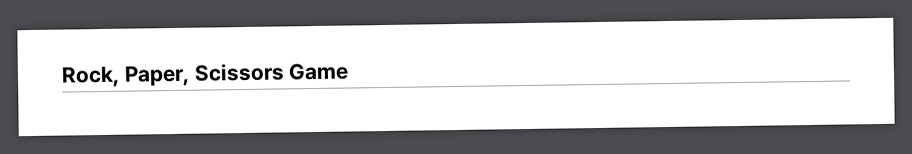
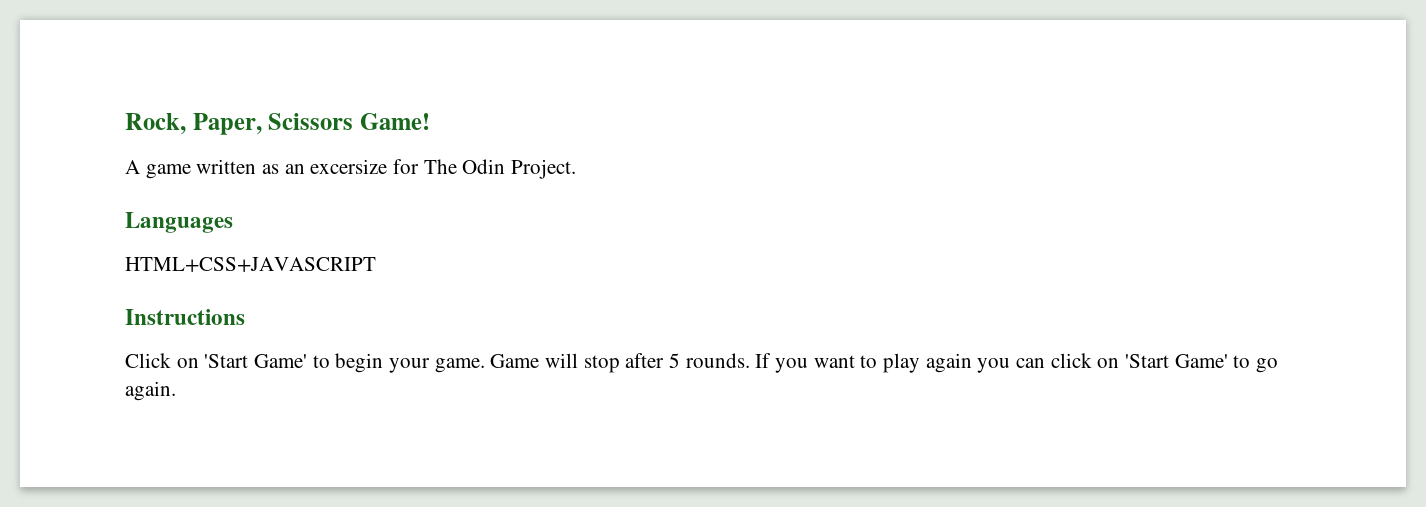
[288,62,350,81] Game -> [359,113,430,130] [125,159,577,179] [125,212,233,233] [125,257,376,272] [125,309,245,325] [125,353,1279,373] [125,381,176,401] Game! // A game written as an excersize for The Odin Project. // Languages // HTML+CSS+JAVASCRIPT // Instructions // Click on 'Start Game' to begin your game. Game will stop after 5 rounds. If you want to play again you can click on 'Start Game' to go again.

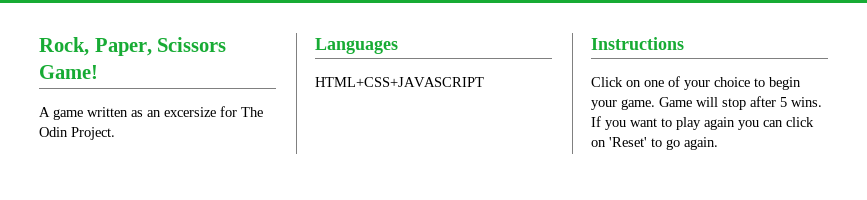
[204,354,308,368] 'Start Game' -> [644,76,750,90] one of your choice
[685,353,750,368] rounds. -> [791,97,822,107] wins.
[1125,354,1228,368] 'Start Game' -> [609,137,647,147] 'Reset'

